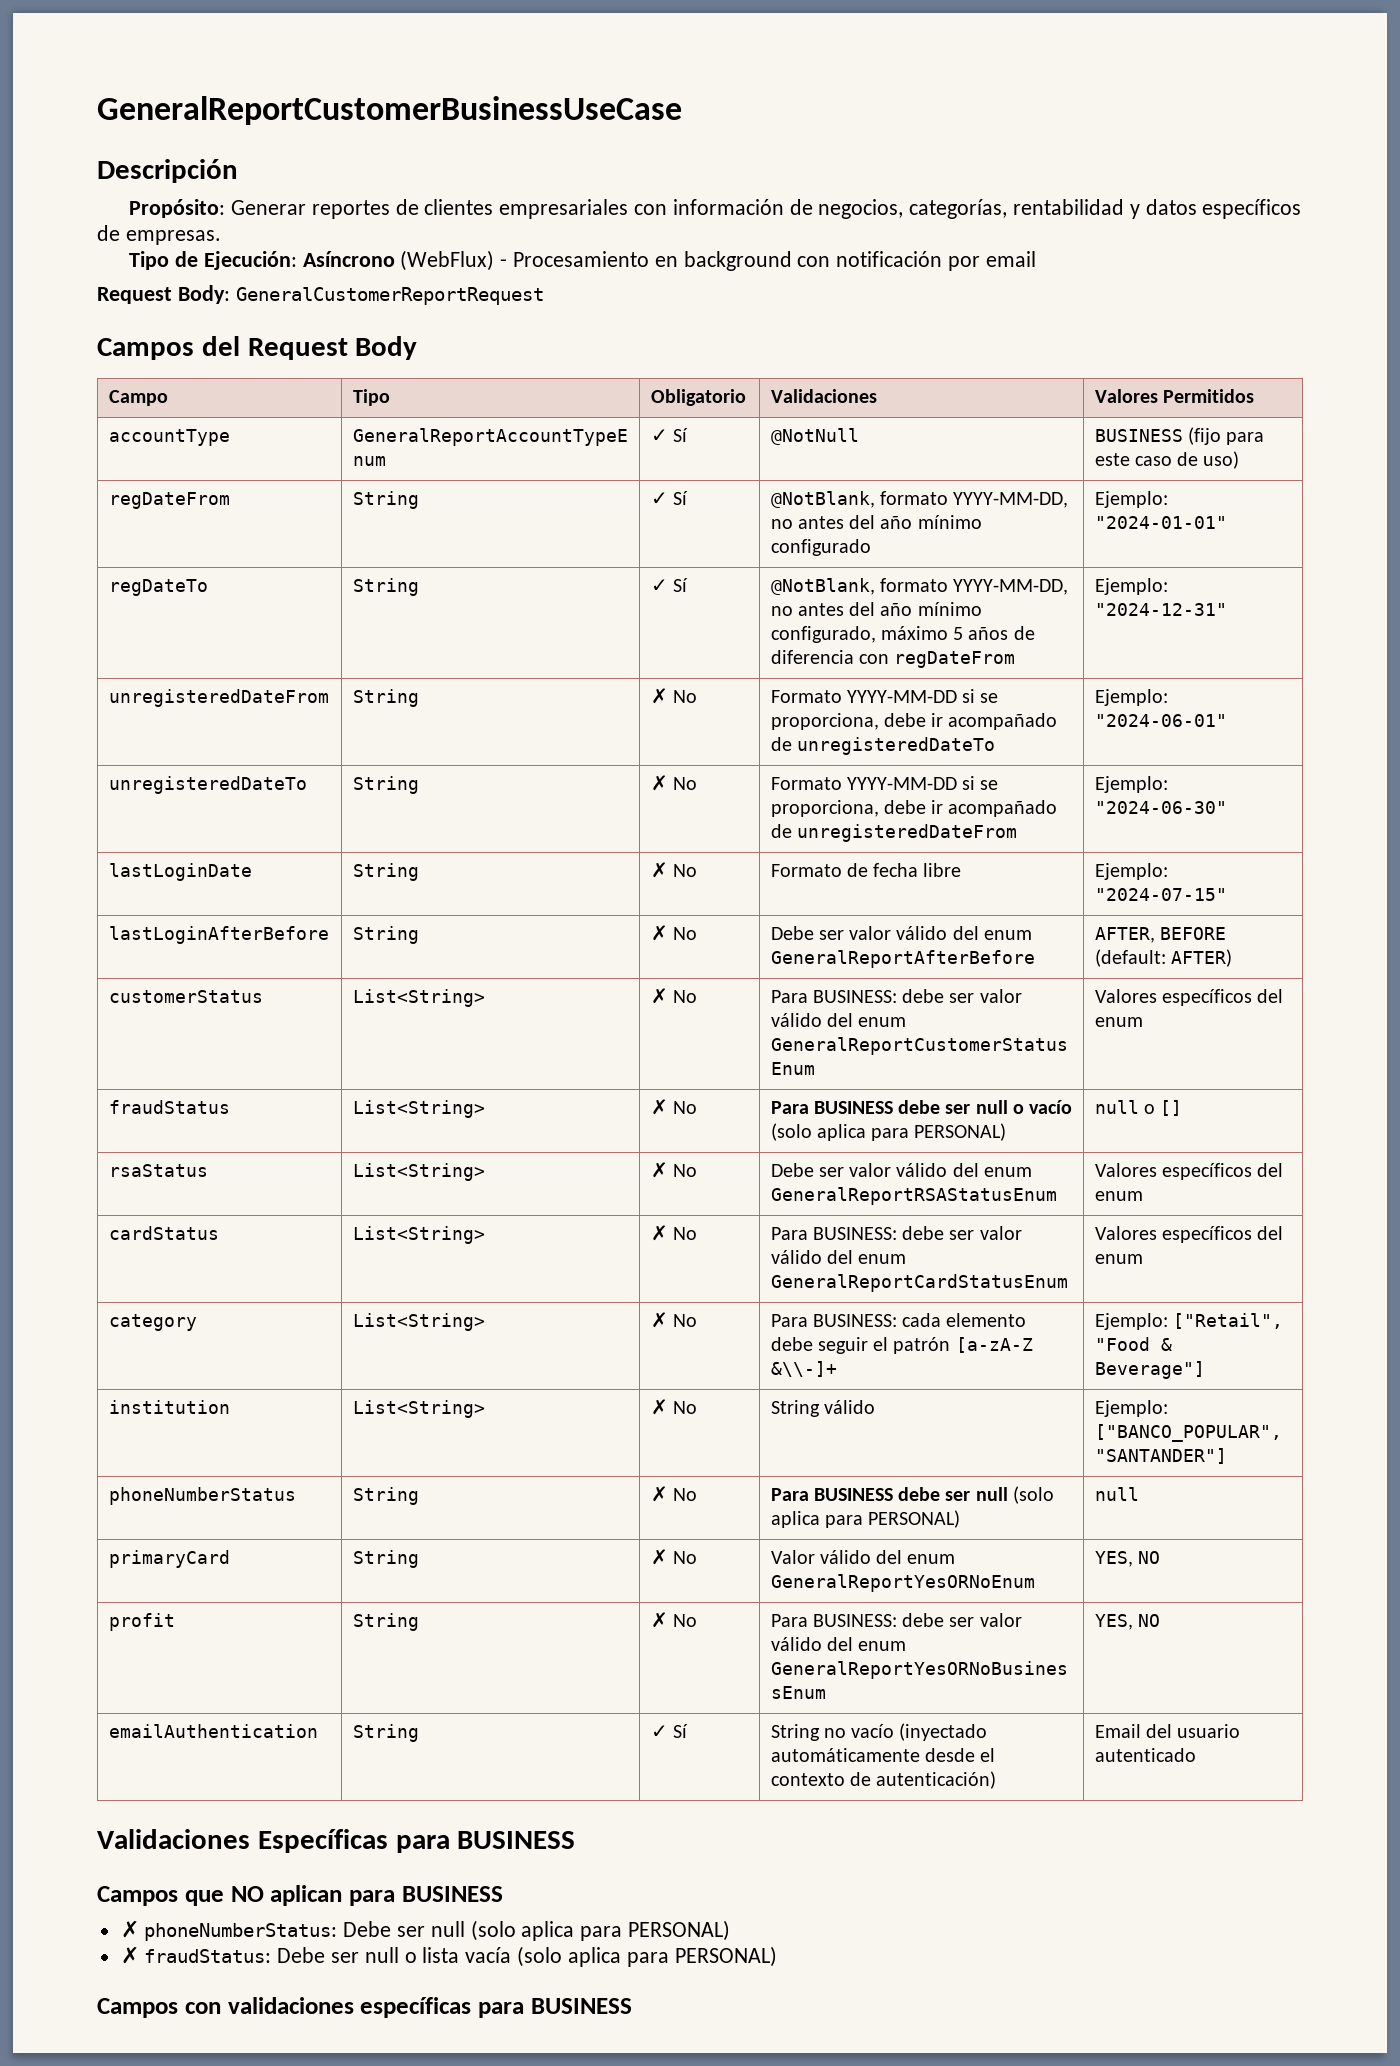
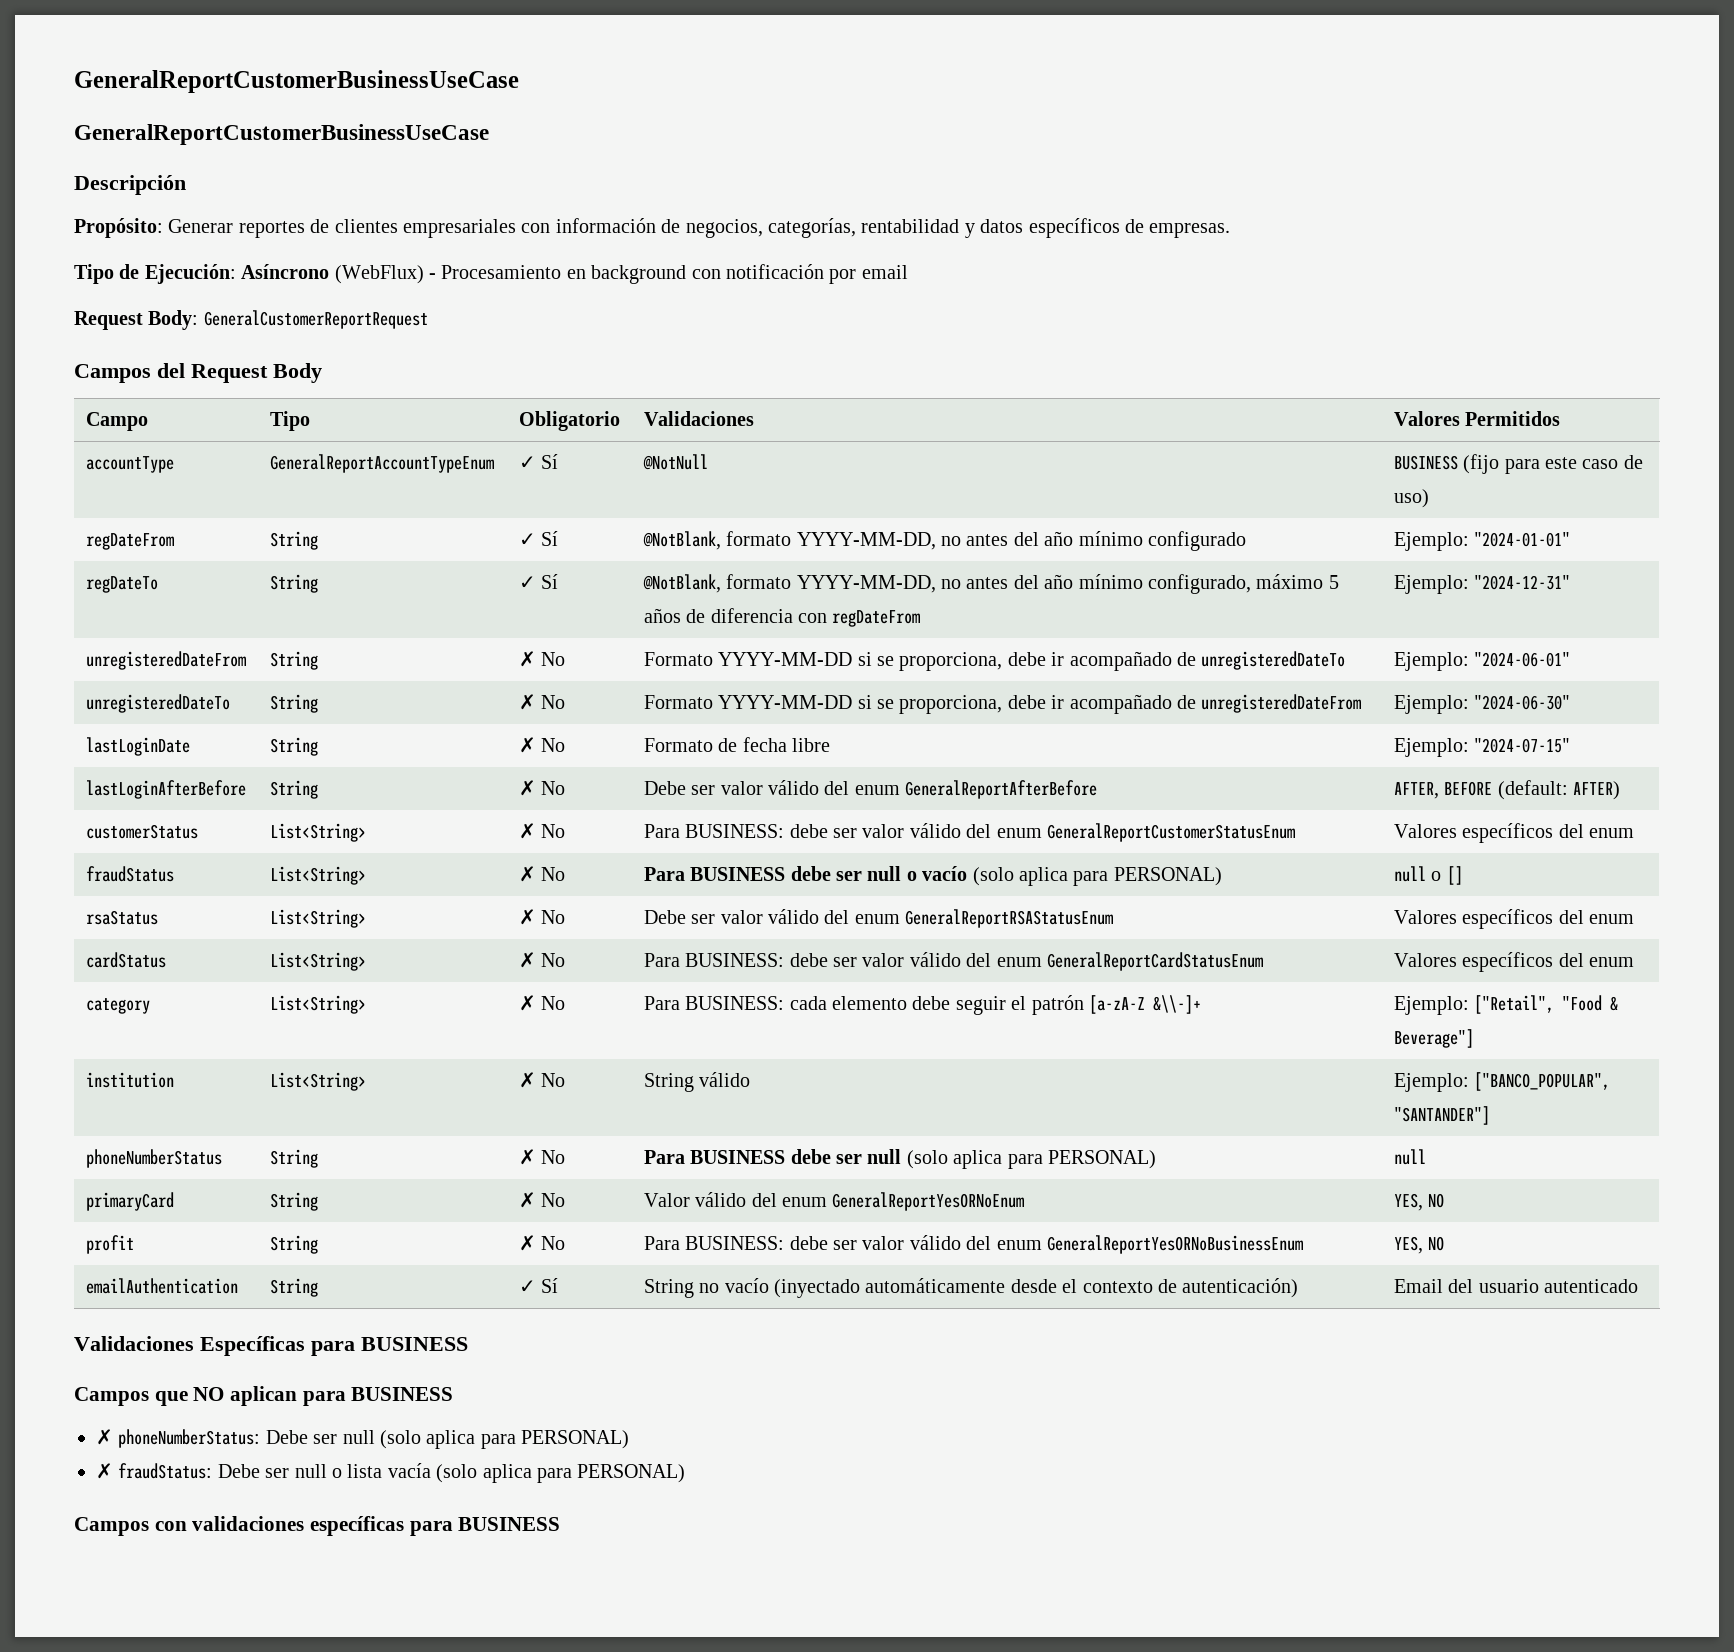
[97,96,682,125] GeneralReportCustomerBusinessUseCase -> [74,70,519,93] [74,124,489,145] GeneralReportCustomerBusinessUseCase // GeneralReportCustomerBusinessUseCase

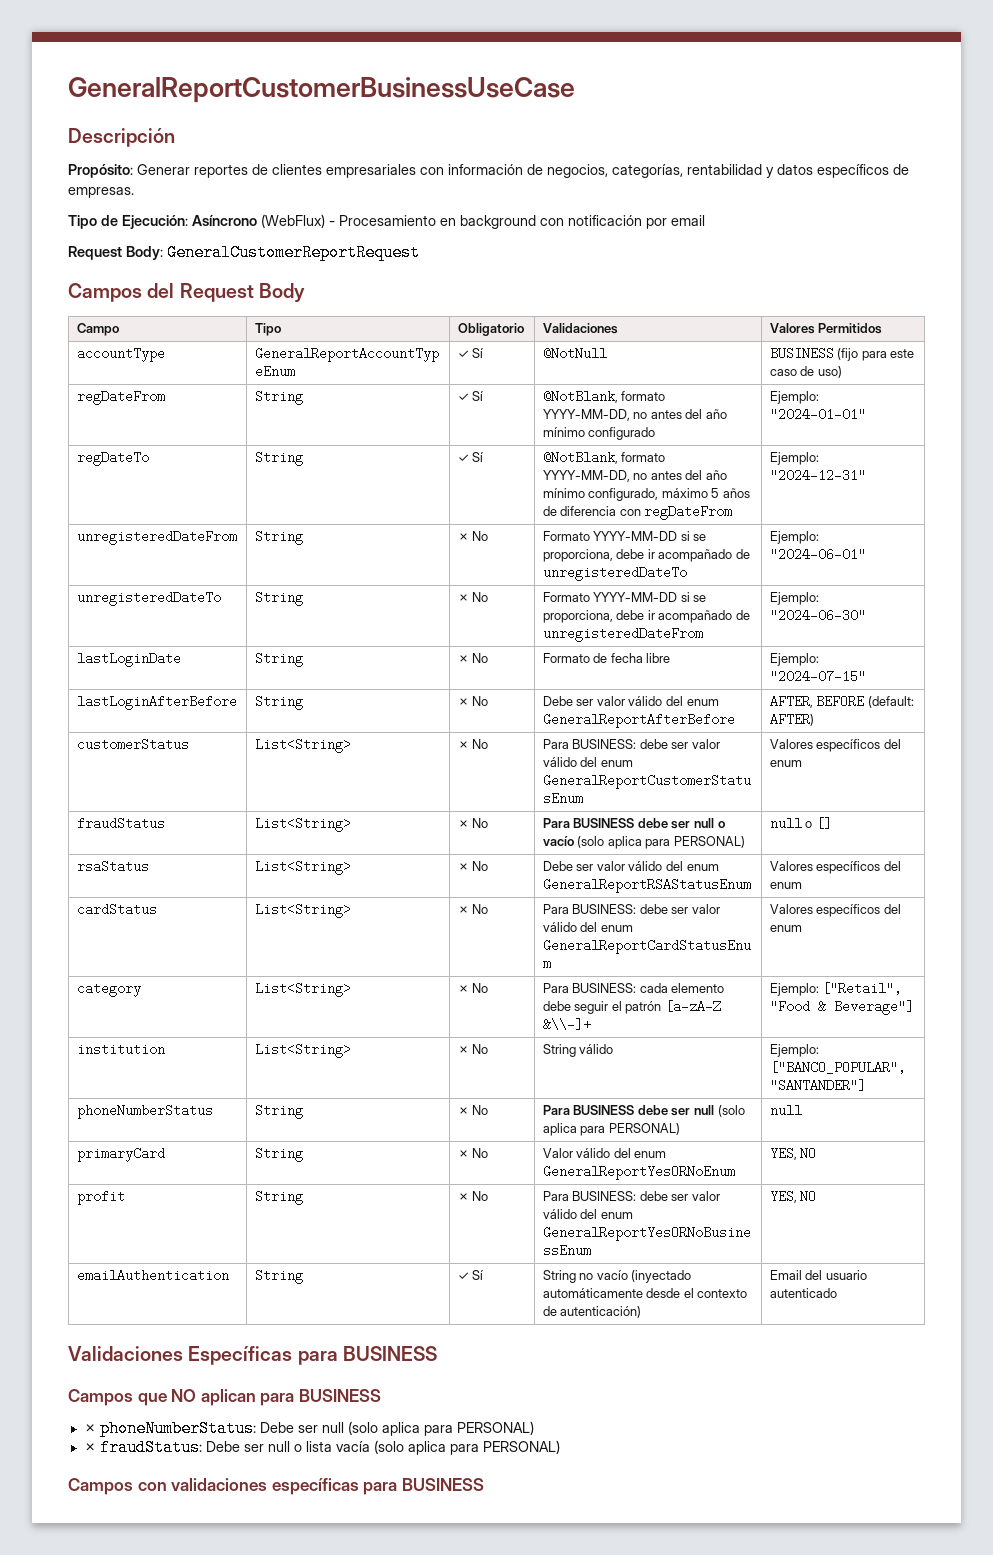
[74,70,519,93] [74,124,489,145] GeneralReportCustomerBusinessUseCase // GeneralReportCustomerBusinessUseCase -> [68,77,575,103] GeneralReportCustomerBusinessUseCase

